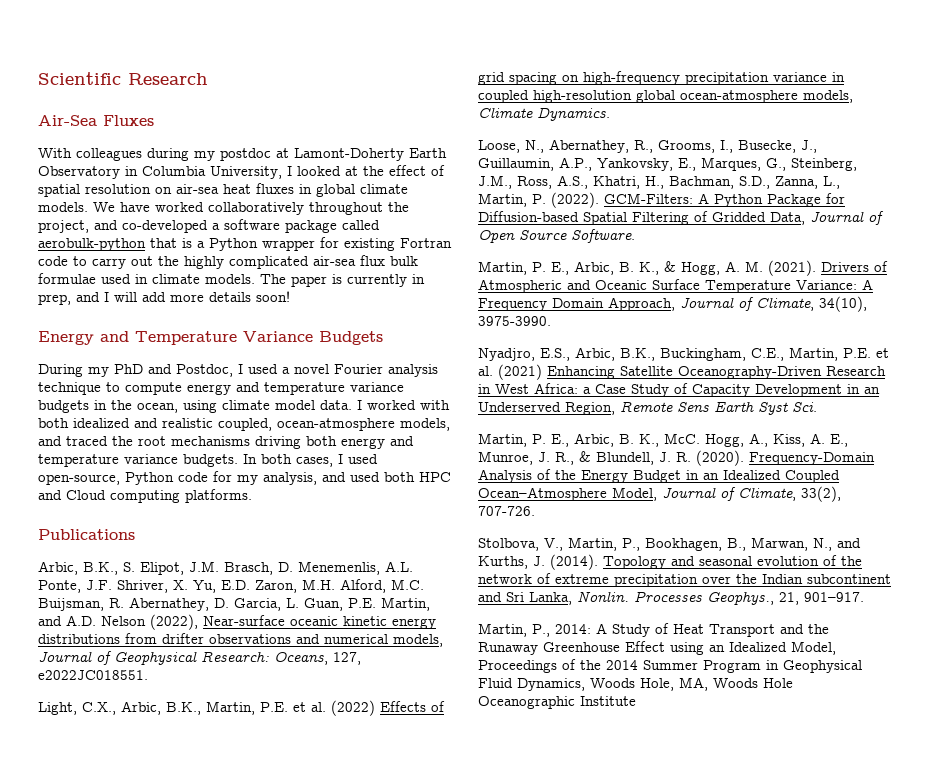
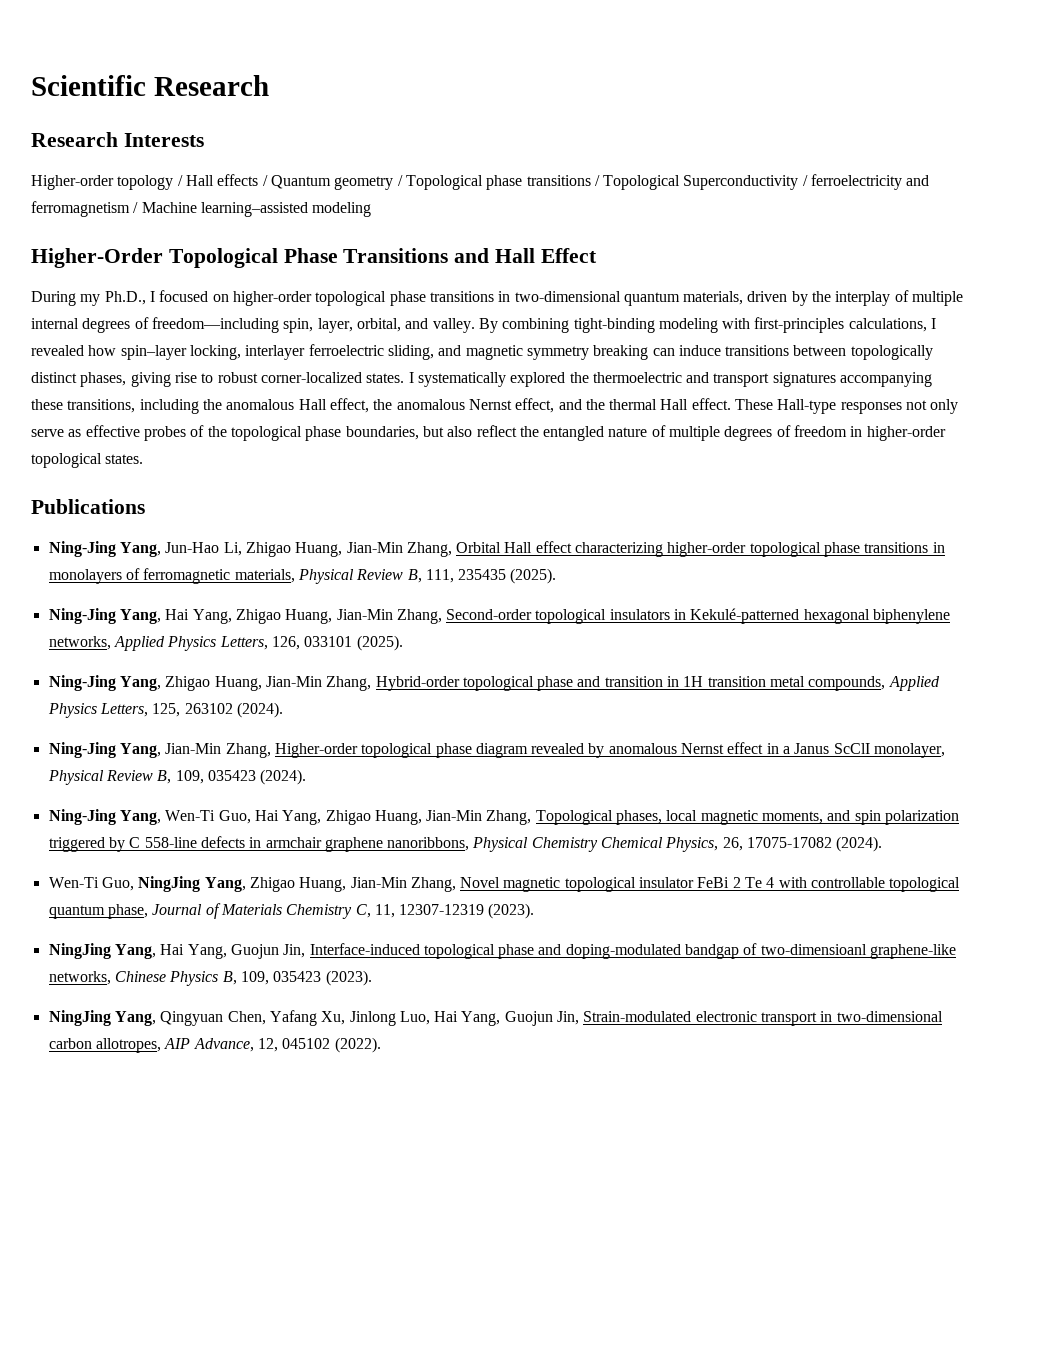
[38,115,154,126] [38,148,447,161] [38,165,445,179] [38,183,408,197] [38,202,409,215] [38,219,380,233] [38,237,452,251] [38,255,418,269] [38,273,425,287] [38,291,290,305] [38,331,383,345] [38,364,438,377] [38,382,404,395] [38,400,450,413] [38,418,450,431] [38,436,414,449] [38,454,378,467] [38,471,451,485] [38,489,252,503] [38,529,135,540] [38,561,413,575] [38,579,424,593] [38,597,430,611] [38,614,436,630] [38,633,443,647] [38,651,361,665] [38,670,148,680] [38,700,445,716] [478,71,845,85] [478,90,853,103] [478,107,610,121] [478,139,817,153] [478,157,857,171] [478,175,840,189] [478,192,845,208] [478,211,884,225] [478,229,635,243] [478,260,888,276] [478,279,873,293] [478,296,867,312] [478,316,551,326] [478,347,889,361] [478,364,886,380] [478,383,880,397] [478,401,817,415] [478,433,848,447] [478,450,875,466] [478,469,840,483] [478,486,841,502] [478,506,535,516] [478,537,861,551] [478,554,862,570] [478,573,891,587] [478,591,864,605] [478,623,829,637] [478,641,836,655] [478,659,862,673] [478,677,793,691] [478,696,636,709] Air-Sea Fluxes // With colleagues during my postdoc at Lamont-Doherty Earth Observatory in Columbia University, I looked at the effect of spatial resolution on air-sea heat fluxes in global climate models. We have worked collaboratively throughout the project, and co-developed a software package called aerobulk-python that is a Python wrapper for existing Fortran code to carry out the highly complicated air-sea flux bulk formulae used in climate models. The paper is currently in prep, and I will add more details soon! // Energy and Temperature Variance Budgets // During my PhD and Postdoc, I used a novel Fourier analysis technique to compute energy and temperature variance budgets in the ocean, using climate model data. I worked with both idealized and realistic coupled, ocean-atmosphere models, and traced the root mechanisms driving both energy and temperature variance budgets. In both cases, I used open-source, Python code for my analysis, and used both HPC and Cloud computing platforms. // Publications // Arbic, B.K., S. Elipot, J.M. Brasch, D. Menemenlis, A.L. Ponte, J.F. Shriver, X. Yu, E.D. Zaron, M.H. Alford, M.C. Buijsman, R. Abernathey, D. Garcia, L. Guan, P.E. Martin, and A.D. Nelson (2022), Near-surface oceanic kinetic energy distributions from drifter observations and numerical models, Journal of Geophysical Research: Oceans, 127, e2022JC018551. // Light, C.X., Arbic, B.K., Martin, P.E. et al. (2022) Effects of grid spacing on high-frequency precipitation variance in coupled high-resolution global ocean-atmosphere models, Climate Dynamics. // Loose, N., Abernathey, R., Grooms, I., Busecke, J., Guillaumin, A.P., Yankovsky, E., Marques, G., Steinberg, J.M., Ross, A.S., Khatri, H., Bachman, S.D., Zanna, L., Martin, P. (2022). GCM-Filters: A Python Package for Diffusion-based Spatial Filtering of Gridded Data, Journal of Open Source Software. // Martin, P. E., Arbic, B. K., & Hogg, A. M. (2021). Drivers of Atmospheric and Oceanic Surface Temperature Variance: A Frequency Domain Approach, Journal of Climate, 34(10), 3975-3990. // Nyadjro, E.S., Arbic, B.K., Buckingham, C.E., Martin, P.E. et al. (2021) Enhancing Satellite Oceanography-Driven Research in West Africa: a Case Study of Capacity Development in an Underserved Region, Remote Sens Earth Syst Sci. // Martin, P. E., Arbic, B. K., McC. Hogg, A., Kiss, A. E., Munroe, J. R., & Blundell, J. R. (2020). Frequency-Domain Analysis of the Energy Budget in an Idealized Coupled Ocean–Atmosphere Model, Journal of Climate, 33(2), 707-726. // Stolbova, V., Martin, P., Bookhagen, B., Marwan, N., and Kurths, J. (2014). Topology and seasonal evolution of the network of extreme precipitation over the Indian subcontinent and Sri Lanka, Nonlin. Processes Geophys., 21, 901–917. // Martin, P., 2014: A Study of Heat Transport and the Runaway Greenhouse Effect using an Idealized Model, Proceedings of the 2014 Summer Program in Geophysical Fluid Dynamics, Woods Hole, MA, Woods Hole Oceanographic Institute -> [31,132,204,147] [31,174,930,190] [31,201,372,217] [31,248,597,268] [31,290,964,306] [31,317,937,333] [31,344,933,360] [31,372,933,387] [31,398,959,414] [31,425,946,441] [31,453,144,468] [31,499,145,514] [48,541,945,557] [48,568,557,584] [48,608,951,624] [48,635,403,651] [48,675,940,691] [47,702,283,718] [48,742,946,758] [47,769,307,785] [48,809,960,825] [48,836,883,852] [48,876,961,892] [48,903,535,919] [48,943,957,959] [48,970,372,986] [48,1010,943,1026] [48,1037,381,1053] Research Interests // Higher-order topology / Hall effects / Quantum geometry / Topological phase transitions / Topological Superconductivity / ferroelectricity and ferromagnetism / Machine learning–assisted modeling // Higher-Order Topological Phase Transitions and Hall Effect // During my Ph.D., I focused on higher-order topological phase transitions in two-dimensional quantum materials, driven by the interplay of multiple internal degrees of freedom—including spin, layer, orbital, and valley. By combining tight-binding modeling with first-principles calculations, I revealed how spin–layer locking, interlayer ferroelectric sliding, and magnetic symmetry breaking can induce transitions between topologically distinct phases, giving rise to robust corner-localized states. I systematically explored the thermoelectric and transport signatures accompanying these transitions, including the anomalous Hall effect, the anomalous Nernst effect, and the thermal Hall effect. These Hall-type responses not only serve as effective probes of the topological phase boundaries, but also reflect the entangled nature of multiple degrees of freedom in higher-order topological states. // Publications // Ning-Jing Yang, Jun-Hao Li, Zhigao Huang, Jian-Min Zhang, Orbital Hall effect characterizing higher-order topological phase transitions in monolayers of ferromagnetic materials, Physical Review B, 111, 235435 (2025). // Ning-Jing Yang, Hai Yang, Zhigao Huang, Jian-Min Zhang, Second-order topological insulators in Kekulé-patterned hexagonal biphenylene networks, Applied Physics Letters, 126, 033101 (2025). // Ning-Jing Yang, Zhigao Huang, Jian-Min Zhang, Hybrid-order topological phase and transition in 1H transition metal compounds, Applied Physics Letters, 125, 263102 (2024). // Ning-Jing Yang, Jian-Min Zhang, Higher-order topological phase diagram revealed by anomalous Nernst effect in a Janus ScClI monolayer, Physical Review B, 109, 035423 (2024). // Ning-Jing Yang, Wen-Ti Guo, Hai Yang, Zhigao Huang, Jian-Min Zhang, Topological phases, local magnetic moments, and spin polarization triggered by C 558-line defects in armchair graphene nanoribbons, Physical Chemistry Chemical Physics, 26, 17075-17082 (2024). // Wen-Ti Guo, NingJing Yang, Zhigao Huang, Jian-Min Zhang, Novel magnetic topological insulator FeBi 2 Te 4 with controllable topological quantum phase, Journal of Materials Chemistry C, 11, 12307-12319 (2023). // NingJing Yang, Hai Yang, Guojun Jin, Interface-induced topological phase and doping-modulated bandgap of two-dimensioanl graphene-like networks, Chinese Physics B, 109, 035423 (2023). // NingJing Yang, Qingyuan Chen, Yafang Xu, Jinlong Luo, Hai Yang, Guojun Jin, Strain-modulated electronic transport in two-dimensional carbon allotropes, AIP Advance, 12, 045102 (2022).

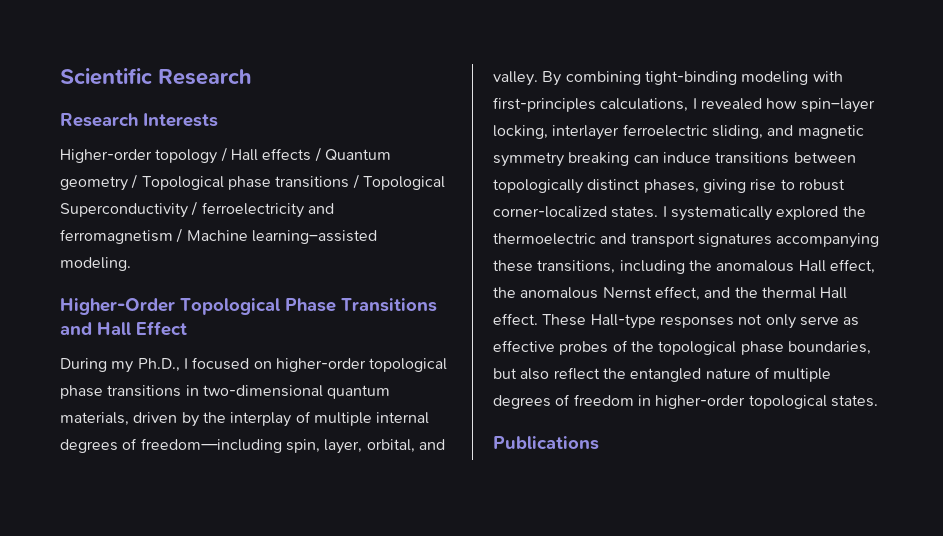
[312,202,372,217] modeling -> [60,257,131,271] modeling.
[48,541,945,557] [48,568,557,584] [48,608,951,624] [48,635,403,651] [48,675,940,691] [47,702,283,718] [48,742,946,758] [47,769,307,785] [48,809,960,825] [48,836,883,852] [48,876,961,892] [48,903,535,919] [48,943,957,959] [48,970,372,986] [48,1010,943,1026] [48,1037,381,1053] // Ning-Jing Yang, Jun-Hao Li, Zhigao Huang, Jian-Min Zhang, Orbital Hall effect characterizing higher-order topological phase transitions in monolayers of ferromagnetic materials, Physical Review B, 111, 235435 (2025). // Ning-Jing Yang, Hai Yang, Zhigao Huang, Jian-Min Zhang, Second-order topological insulators in Kekulé-patterned hexagonal biphenylene networks, Applied Physics Letters, 126, 033101 (2025). // Ning-Jing Yang, Zhigao Huang, Jian-Min Zhang, Hybrid-order topological phase and transition in 1H transition metal compounds, Applied Physics Letters, 125, 263102 (2024). // Ning-Jing Yang, Jian-Min Zhang, Higher-order topological phase diagram revealed by anomalous Nernst effect in a Janus ScClI monolayer, Physical Review B, 109, 035423 (2024). // Ning-Jing Yang, Wen-Ti Guo, Hai Yang, Zhigao Huang, Jian-Min Zhang, Topological phases, local magnetic moments, and spin polarization triggered by C 558-line defects in armchair graphene nanoribbons, Physical Chemistry Chemical Physics, 26, 17075-17082 (2024). // Wen-Ti Guo, NingJing Yang, Zhigao Huang, Jian-Min Zhang, Novel magnetic topological insulator FeBi 2 Te 4 with controllable topological quantum phase, Journal of Materials Chemistry C, 11, 12307-12319 (2023). // NingJing Yang, Hai Yang, Guojun Jin, Interface-induced topological phase and doping-modulated bandgap of two-dimensioanl graphene-like networks, Chinese Physics B, 109, 035423 (2023). // NingJing Yang, Qingyuan Chen, Yafang Xu, Jinlong Luo, Hai Yang, Guojun Jin, Strain-modulated electronic transport in two-dimensional carbon allotropes, AIP Advance, 12, 045102 (2022). -> (599, 443) none

